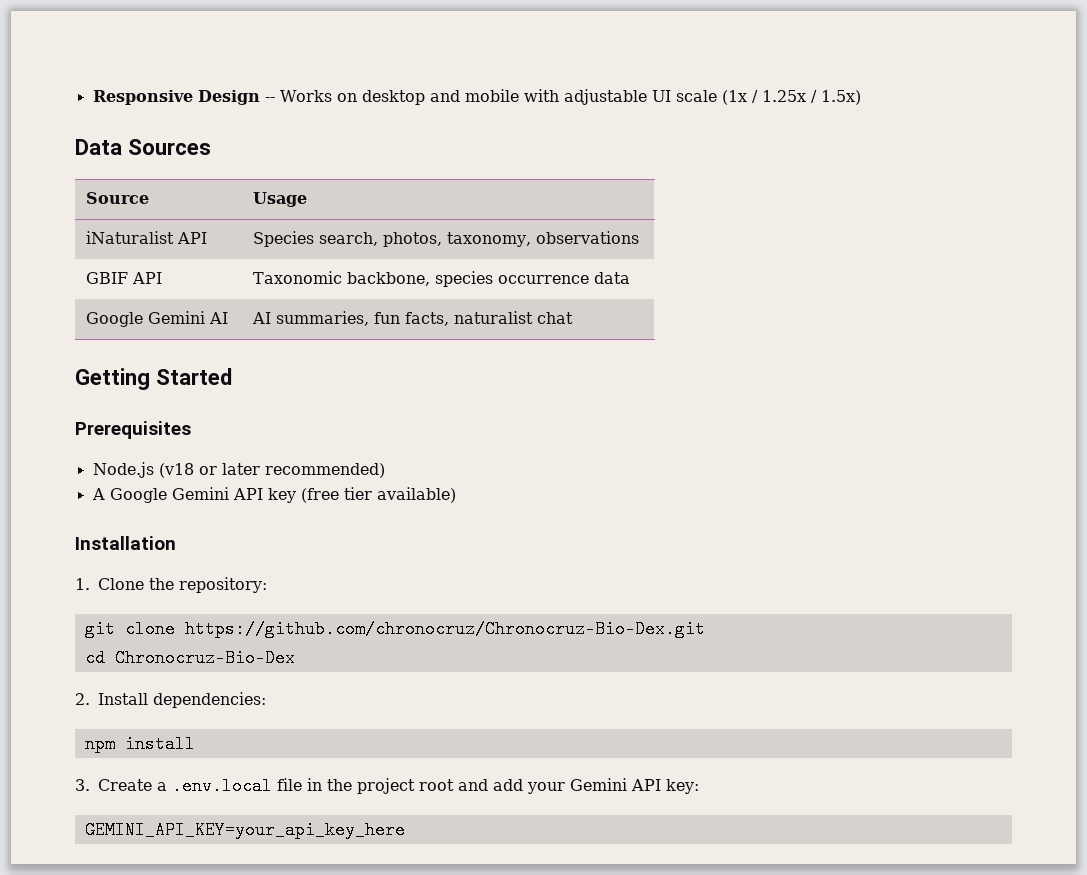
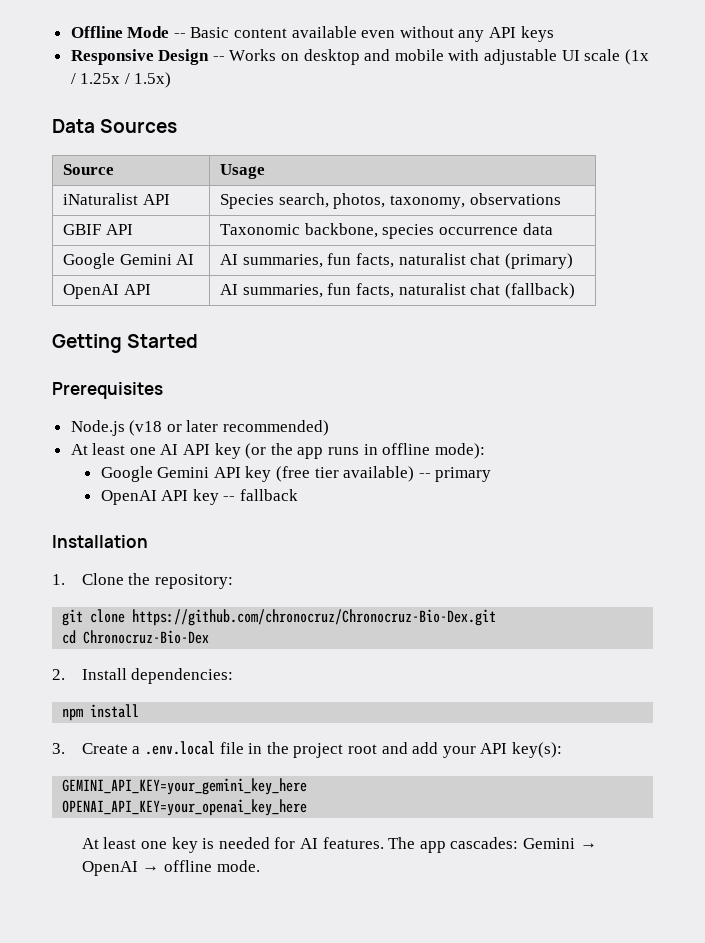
(92, 97) none -> [70,26,554,42] Offline Mode -- Basic content available even without any API keys //
(574, 318) none -> [504,253,573,269] [63,284,151,299] [220,283,575,299] (primary) // OpenAI API | AI summaries, fun facts, naturalist chat (fallback)
[91,488,105,500] A -> [70,443,485,459] At least one AI API key (or the app runs in offline mode): //
(456, 495) none -> [418,467,492,482] [100,489,298,505] -- primary // OpenAI API key -- fallback
[570,778,699,794] [84,821,405,839] Gemini API key: // GEMINI_API_KEY=your_api_key_here -> [480,742,562,758] [62,778,308,795] [62,799,308,816] [81,837,597,853] [81,860,260,876] API key(s): // GEMINI_API_KEY=your_gemini_key_here // OPENAI_API_KEY=your_openai_key_here // At least one key is needed for AI features. The app cascades: Gemini → OpenAI → offline mode.

